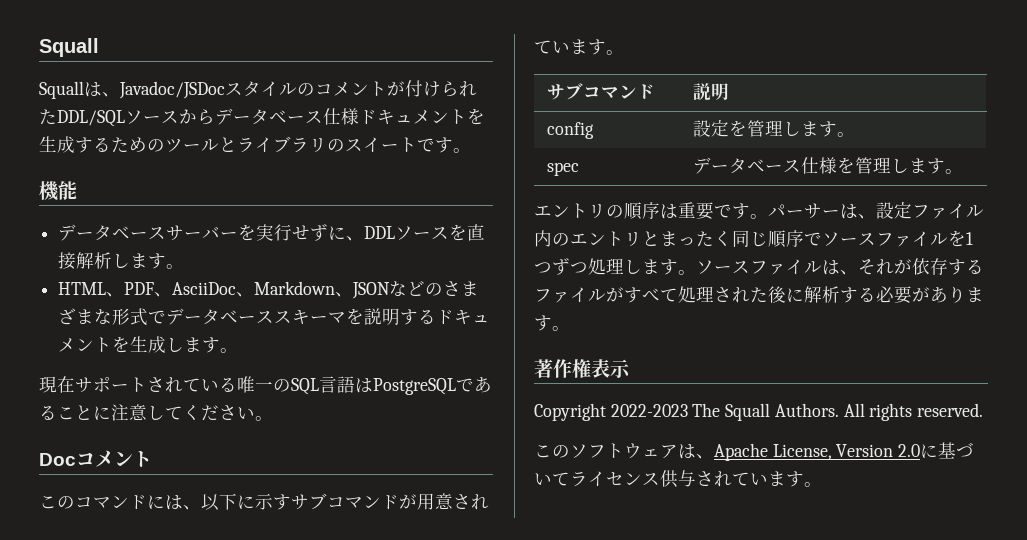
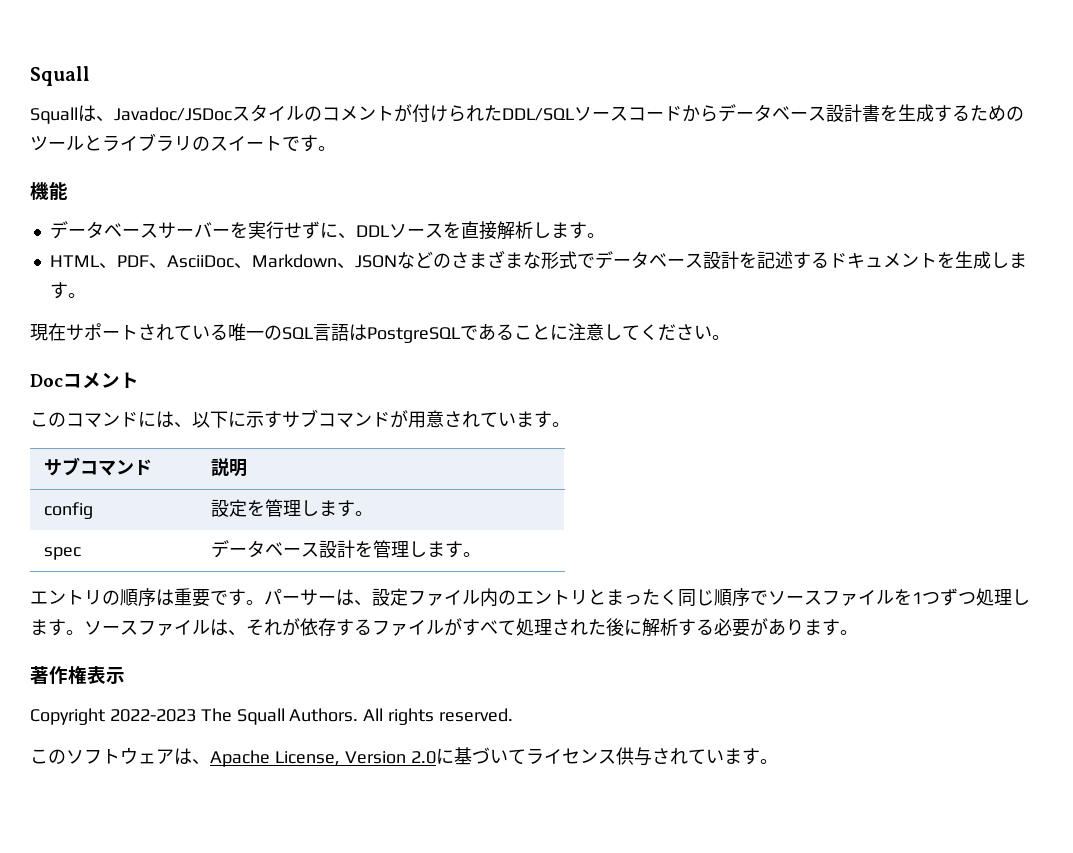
(179, 117) none -> [628,106,682,121] コード
[323,108,467,125] 仕様ドキュメント -> [826,104,880,122] 設計書
[274,308,401,326] スキーマを説明 -> [702,251,793,269] 設計を記述
[800,157,837,174] 仕様 -> [318,540,355,558] 設計

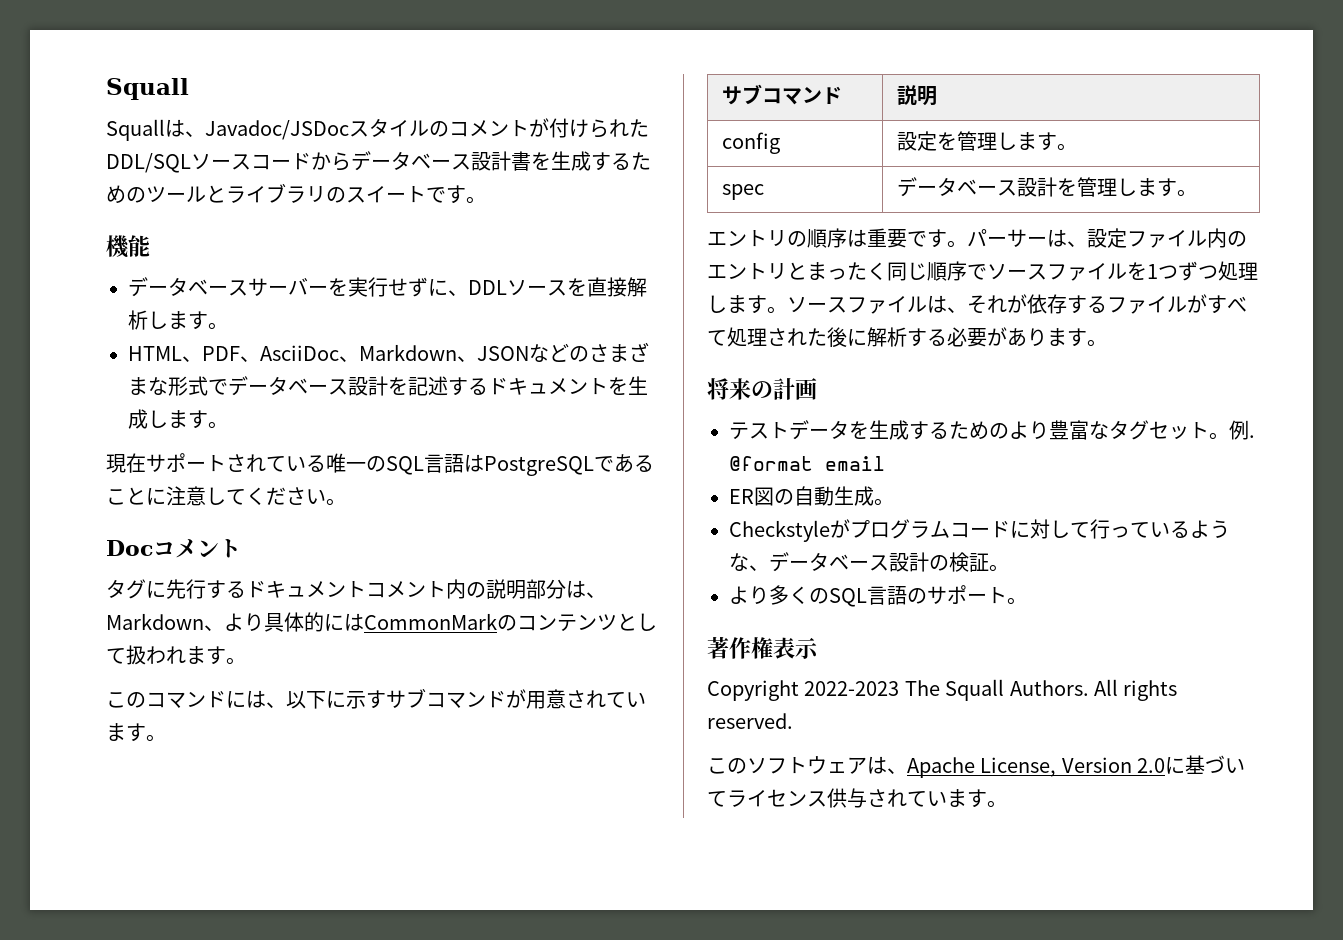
(139, 380) none -> [106,579,606,599] [106,612,657,632] [106,645,246,665] // タグに先行するドキュメントコメント内の説明部分は、Markdown、より具体的にはCommonMarkのコンテンツとして扱われます。
(858, 632) none -> [707,378,817,400] [729,420,1255,440] [729,456,885,471] [729,486,894,506] [729,519,1230,542] [729,552,1009,572] [729,585,1027,607] // 将来の計画 // テストデータを生成するためのより豊富なタグセット。例. @format email // ER図の自動生成。 // Checkstyleがプログラムコードに対して行っているような、データベース設計の検証。 // より多くのSQL言語のサポート。

